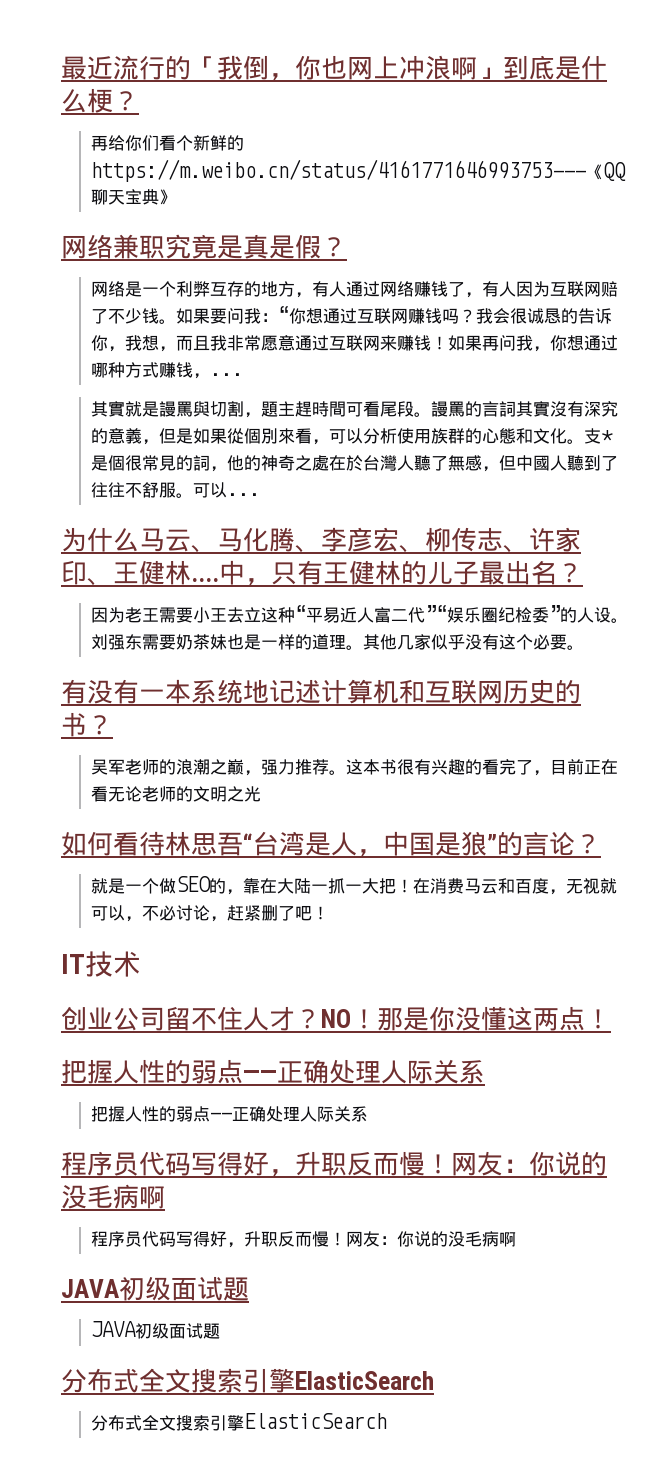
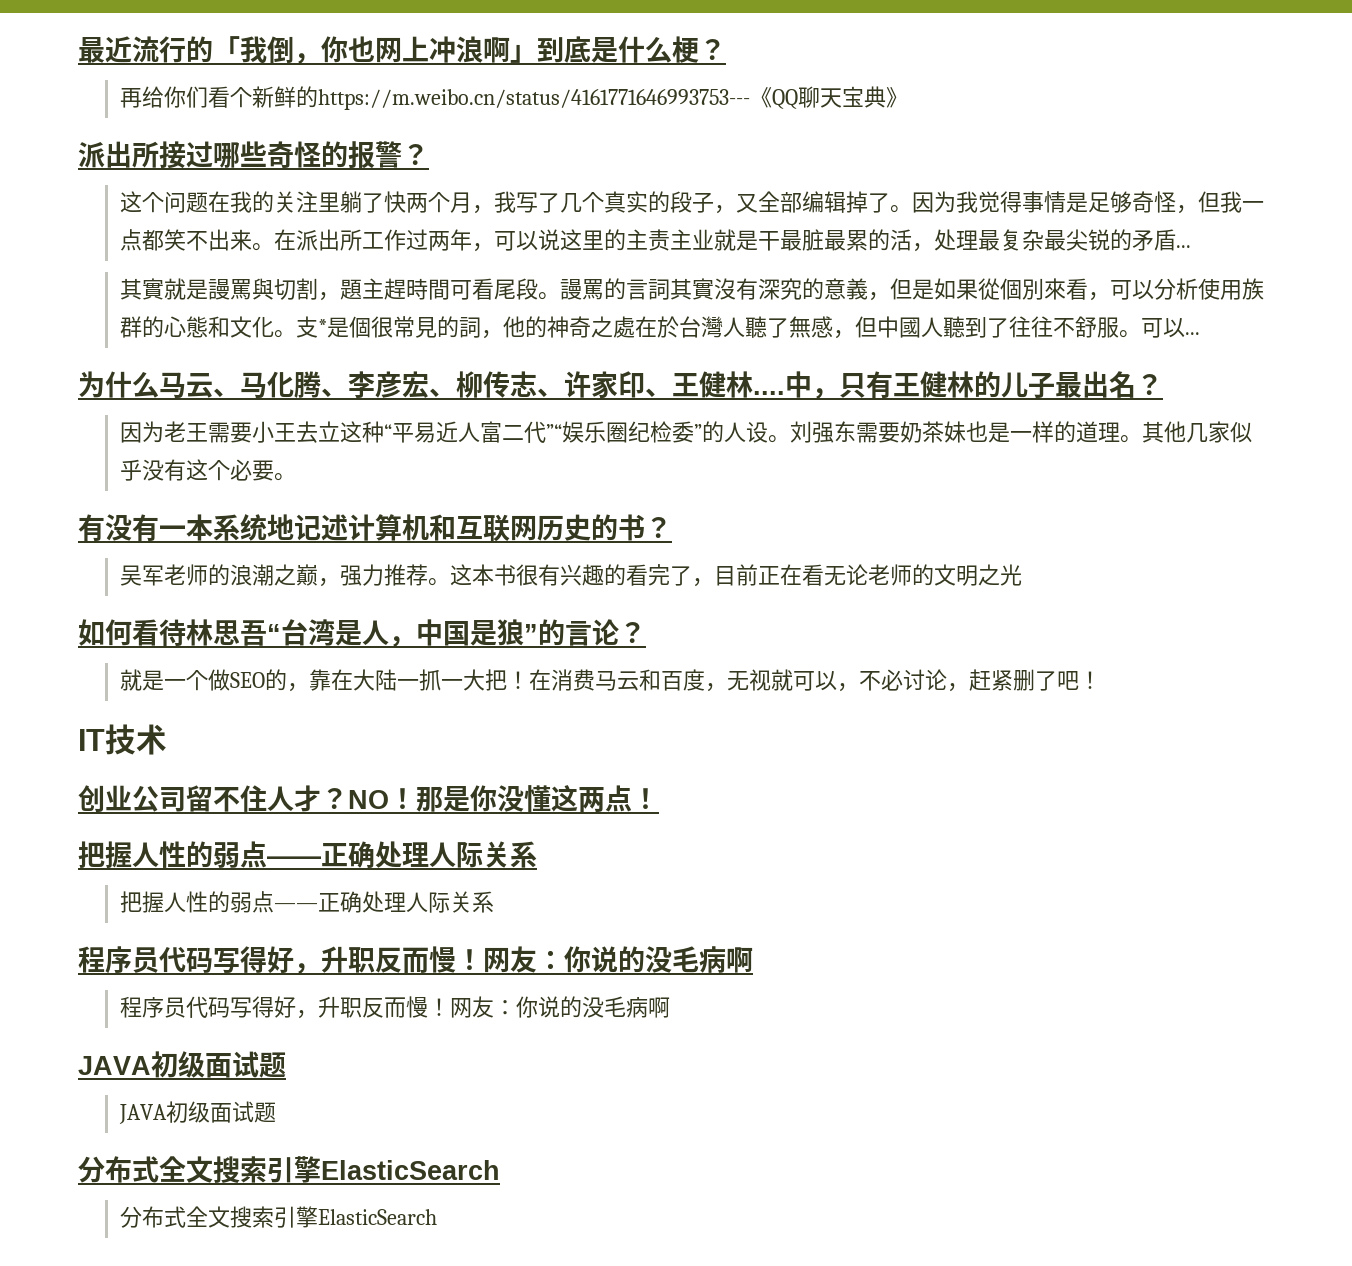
[61,234,347,259] [90,281,618,298] [90,306,612,324] [90,335,618,352] [90,362,210,379] 网络兼职究竟是真是假？ // 网络是一个利弊互存的地方，有人通过网络赚钱了，有人因为互联网赔了不少钱。如果要问我：“你想通过互联网赚钱吗？我会很诚恳的告诉你，我想，而且我非常愿意通过互联网来赚钱！如果再问我，你想通过哪种方式赚钱， -> [78,141,429,169] [120,191,1265,214] [120,229,1177,252] 派出所接过哪些奇怪的报警？ // 这个问题在我的关注里躺了快两个月，我写了几个真实的段子，又全部编辑掉了。因为我觉得事情是足够奇怪，但我一点都笑不出来。在派出所工作过两年，可以说这里的主责主业就是干最脏最累的活，处理最复杂最尖锐的矛盾

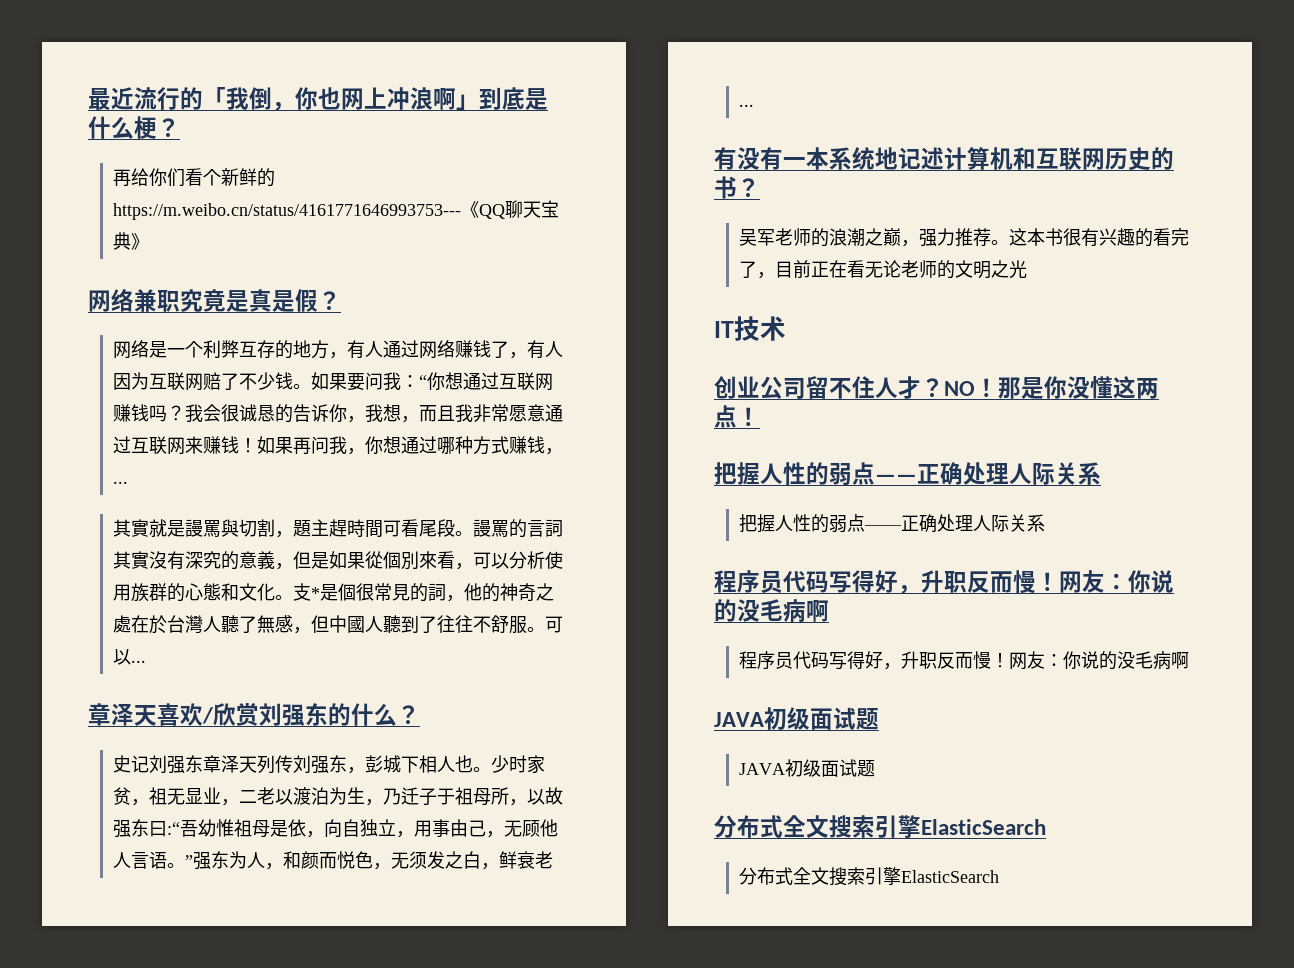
[78,141,429,169] [120,191,1265,214] [120,229,1177,252] 派出所接过哪些奇怪的报警？ // 这个问题在我的关注里躺了快两个月，我写了几个真实的段子，又全部编辑掉了。因为我觉得事情是足够奇怪，但我一点都笑不出来。在派出所工作过两年，可以说这里的主责主业就是干最脏最累的活，处理最复杂最尖锐的矛盾 -> [88,288,341,312] [112,340,563,359] [112,372,553,391] [112,404,563,423] [112,436,563,455] 网络兼职究竟是真是假？ // 网络是一个利弊互存的地方，有人通过网络赚钱了，有人因为互联网赔了不少钱。如果要问我：“你想通过互联网赚钱吗？我会很诚恳的告诉你，我想，而且我非常愿意通过互联网来赚钱！如果再问我，你想通过哪种方式赚钱，
[78,371,1163,399] [120,421,1253,443] [120,459,297,481] 为什么马云、马化腾、李彦宏、柳传志、许家印、王健林....中，只有王健林的儿子最出名？ // 因为老王需要小王去立这种“平易近人富二代”“娱乐圈纪检委”的人设。刘强东需要奶茶妹也是一样的道理。其他几家似乎没有这个必要。 -> [88,703,420,726] [112,755,545,774] [112,787,563,806] [112,819,558,838] [112,851,553,870] [738,104,754,107] 章泽天喜欢/欣赏刘强东的什么？ // 史记刘强东章泽天列传刘强东，彭城下相人也。少时家贫，祖无显业，二老以渡泊为生，乃迁子于祖母所，以故强东曰:“吾幼惟祖母是依，向自独立，用事由己，无顾他人言语。”强东为人，和颜而悦色，无须发之白，鲜衰老...
[78,619,646,647] [120,669,1102,692] // 如何看待林思吾“台湾是人，中国是狼”的言论？ // 就是一个做SEO的，靠在大陆一抓一大把！在消费马云和百度，无视就可以，不必讨论，赶紧删了吧！ -> (1027, 269) none

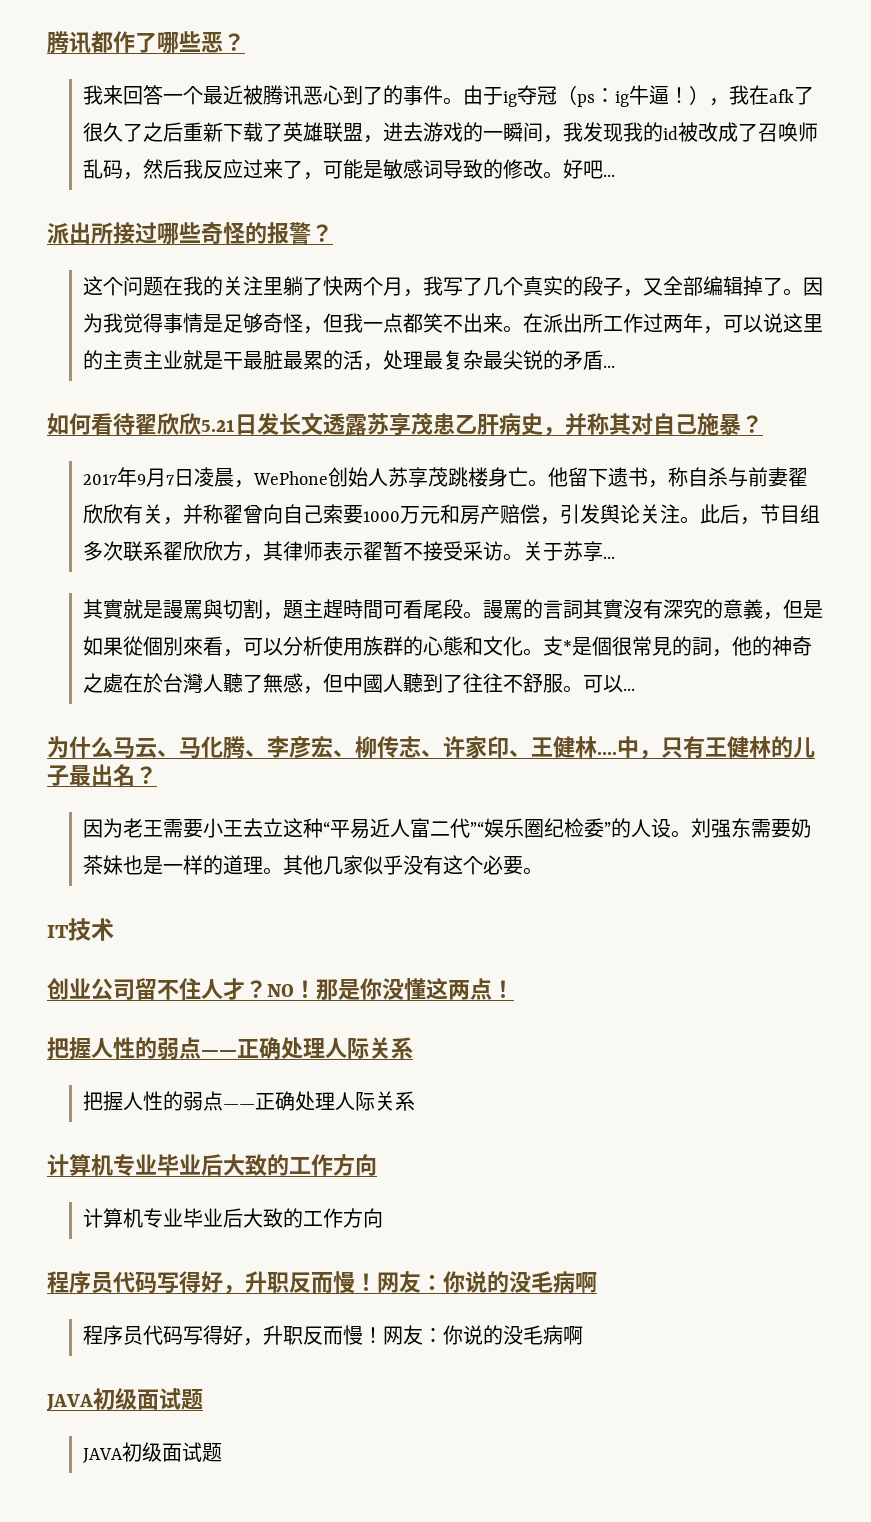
[88,87,548,111] [88,116,180,139] [112,168,275,187] [112,200,559,220] [112,232,149,250] [88,288,341,312] [112,340,563,359] [112,372,553,391] [112,404,563,423] [112,436,563,455] 最近流行的「我倒，你也网上冲浪啊」到底是什么梗？ // 再给你们看个新鲜的https://m.weibo.cn/status/4161771646993753---《QQ聊天宝典》 // 网络兼职究竟是真是假？ // 网络是一个利弊互存的地方，有人通过网络赚钱了，有人因为互联网赔了不少钱。如果要问我：“你想通过互联网赚钱吗？我会很诚恳的告诉你，我想，而且我非常愿意通过互联网来赚钱！如果再问我，你想通过哪种方式赚钱， -> [47,31,245,54] [82,85,814,107] [82,122,818,143] [82,159,615,180] [47,222,333,245] [82,276,823,297] [82,313,823,334] [82,350,615,371] [47,413,763,436] [82,467,808,488] [82,504,820,525] [82,541,603,562] 腾讯都作了哪些恶？ // 我来回答一个最近被腾讯恶心到了的事件。由于ig夺冠（ps：ig牛逼！），我在afk了很久了之后重新下载了英雄联盟，进去游戏的一瞬间，我发现我的id被改成了召唤师乱码，然后我反应过来了，可能是敏感词导致的修改。好吧... // 派出所接过哪些奇怪的报警？ // 这个问题在我的关注里躺了快两个月，我写了几个真实的段子，又全部编辑掉了。因为我觉得事情是足够奇怪，但我一点都笑不出来。在派出所工作过两年，可以说这里的主责主业就是干最脏最累的活，处理最复杂最尖锐的矛盾... // 如何看待翟欣欣5.21日发长文透露苏享茂患乙肝病史，并称其对自己施暴？ // 2017年9月7日凌晨，WePhone创始人苏享茂跳楼身亡。他留下遗书，称自杀与前妻翟欣欣有关，并称翟曾向自己索要1000万元和房产赔偿，引发舆论关注。此后，节目组多次联系翟欣欣方，其律师表示翟暂不接受采访。关于苏享
[88,703,420,726] [112,755,545,774] [112,787,563,806] [112,819,558,838] [112,851,553,870] [738,104,754,107] [714,147,1174,171] [714,176,760,199] [738,228,1189,247] [738,260,1027,279] 章泽天喜欢/欣赏刘强东的什么？ // 史记刘强东章泽天列传刘强东，彭城下相人也。少时家贫，祖无显业，二老以渡泊为生，乃迁子于祖母所，以故强东曰:“吾幼惟祖母是依，向自独立，用事由己，无顾他人言语。”强东为人，和颜而悦色，无须发之白，鲜衰老... // 有没有一本系统地记述计算机和互联网历史的书？ // 吴军老师的浪潮之巅，强力推荐。这本书很有兴趣的看完了，目前正在看无论老师的文明之光 -> [47,736,815,759] [47,764,157,786] [82,818,811,839] [82,855,543,875] 为什么马云、马化腾、李彦宏、柳传志、许家印、王健林....中，只有王健林的儿子最出名？ // 因为老王需要小王去立这种“平易近人富二代”“娱乐圈纪检委”的人设。刘强东需要奶茶妹也是一样的道理。其他几家似乎没有这个必要。
(1045, 523) none -> [47,1154,377,1176] [82,1208,383,1228] // 计算机专业毕业后大致的工作方向 // 计算机专业毕业后大致的工作方向
[714,815,1046,838] [738,867,999,886] // 分布式全文搜索引擎ElasticSearch // 分布式全文搜索引擎ElasticSearch -> (222, 1452) none

